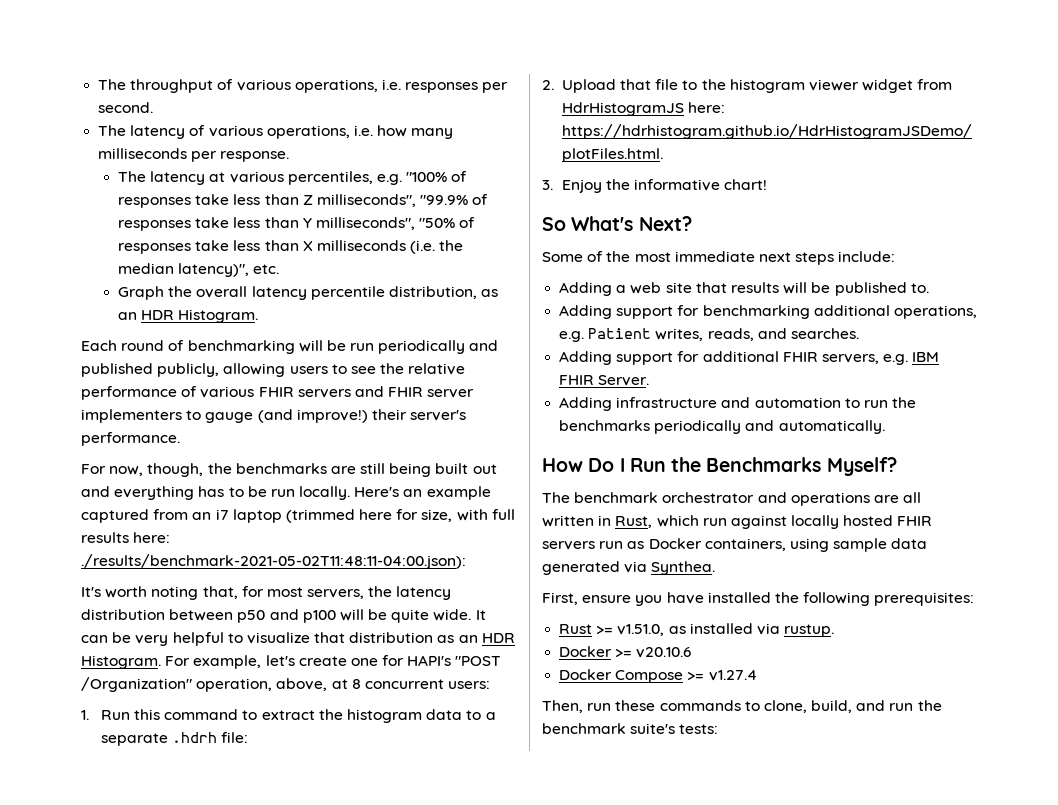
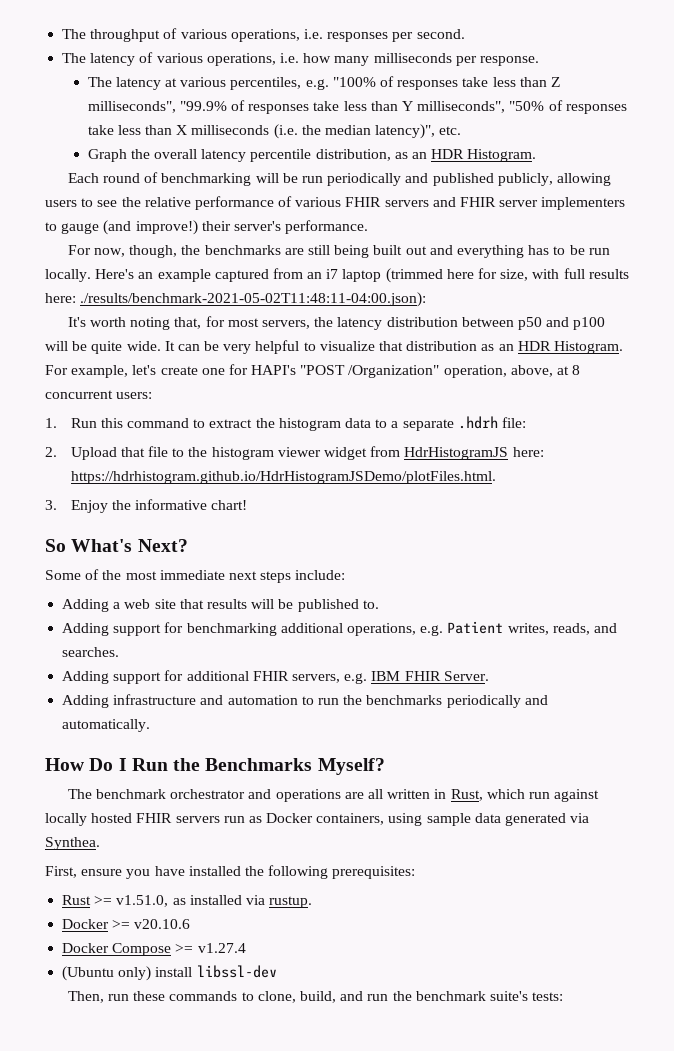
(757, 675) none -> [62,965,277,981] // (Ubuntu only) install libssl-dev

